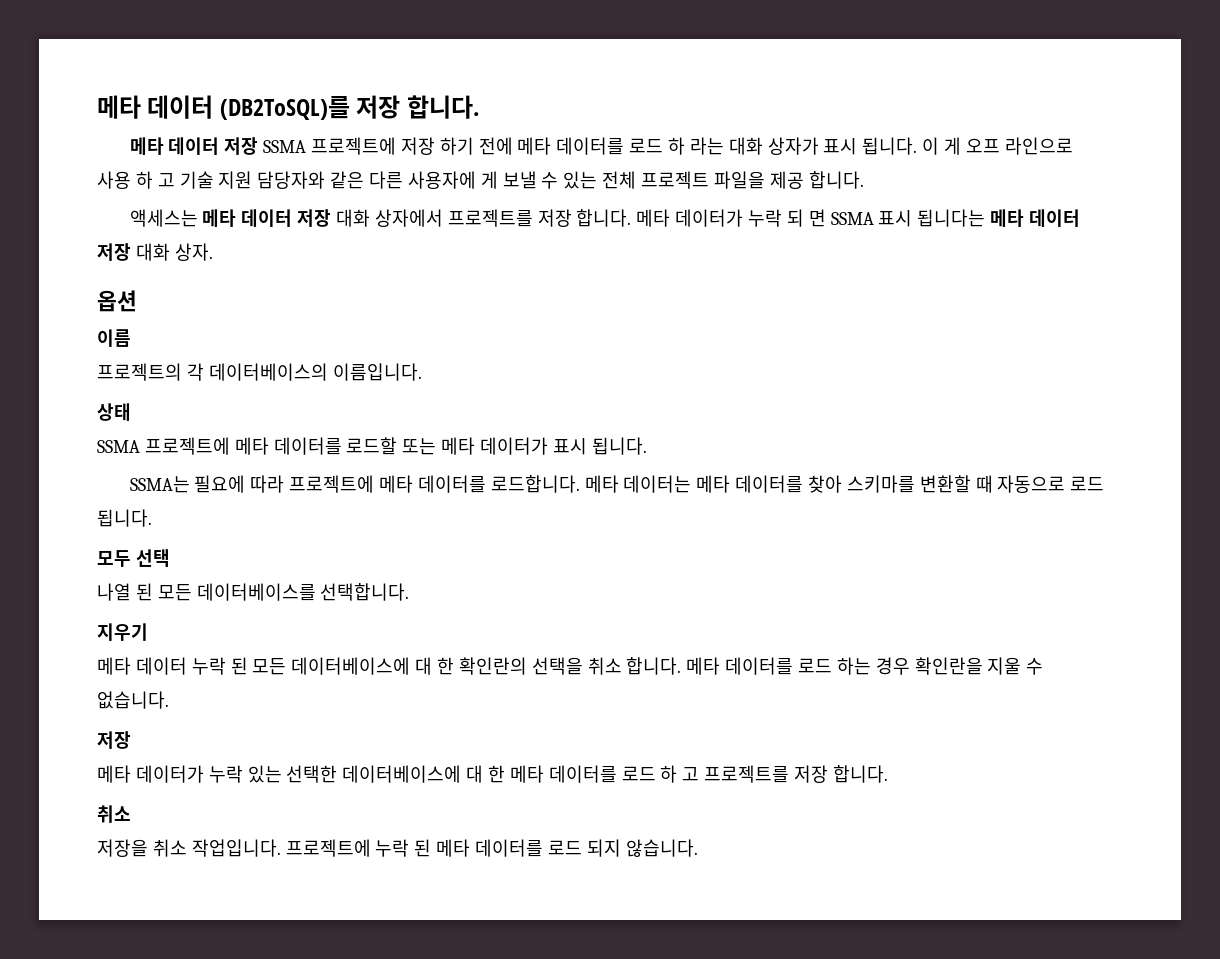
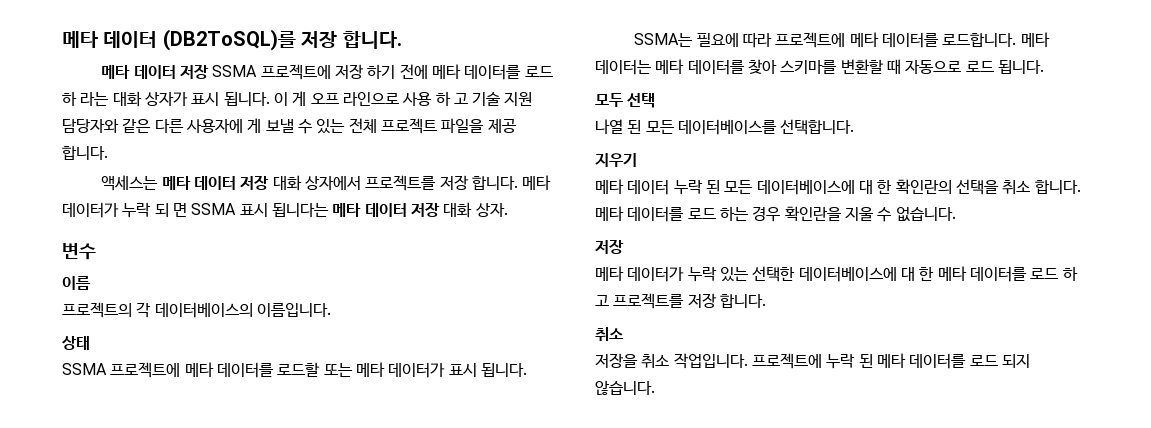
[97,290,137,312] 옵션 -> [62,243,96,260] 변수

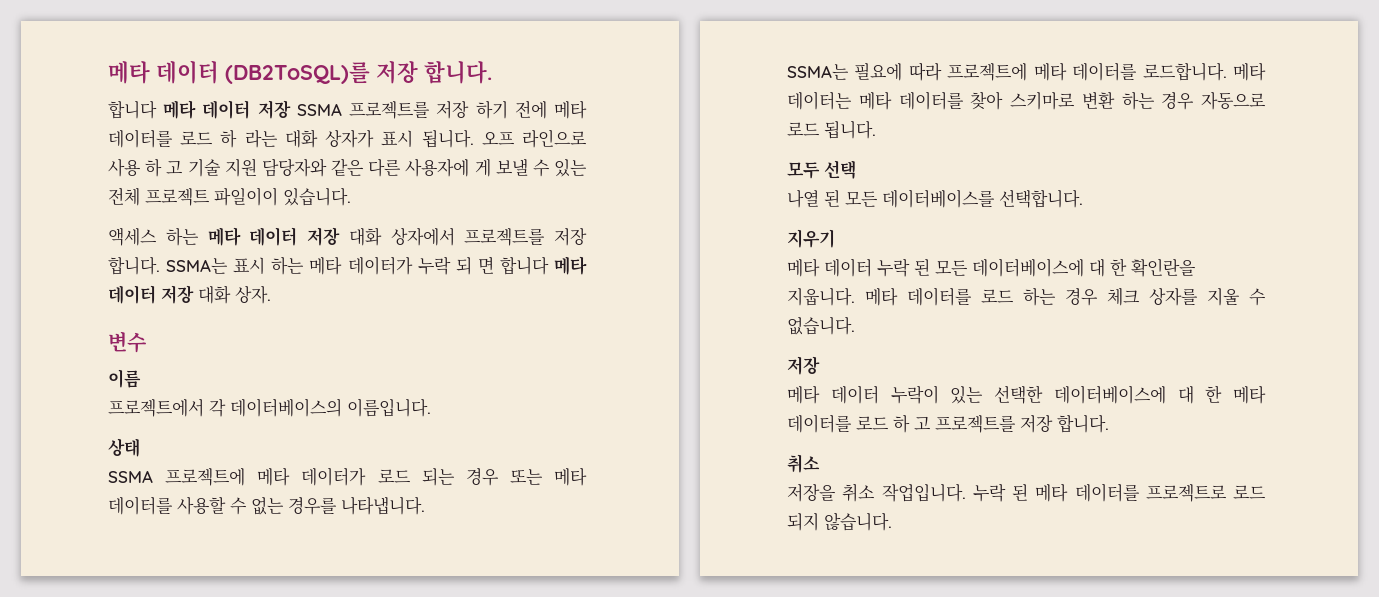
(402, 40) none -> [108,101,157,119] 합니다
[260,64,331,80] 프로젝트에 -> [349,101,431,119] 프로젝트를
[273,91,307,106] 이 게 -> (474, 139) none
[441,118,517,134] [62,146,108,160] [101,175,159,191] 파일을 제공 합니다. // 액세스는 -> [214,187,351,206] [108,227,199,246] 파일이이 있습니다. // 액세스 하는
(518, 183) none -> [166,257,305,275] SSMA는 표시 하는
[191,203,329,217] SSMA 표시 됩니다는 -> [499,257,549,275] 합니다
[62,302,132,318] 프로젝트의 -> [108,398,204,417] 프로젝트에서
[216,362,527,378] 데이터를 로드할 또는 메타 데이터가 표시 됩니다. -> [301,467,587,486] [108,496,425,515] 데이터가 로드 되는 경우 또는 메타 데이터를 사용할 수 없는 경우를 나타냅니다.
[780,59,901,74] 스키마를 변환할 때 -> [1010,91,1195,110] 스키마로 변환 하는 경우
[895,179,1081,195] 확인란의 선택을 취소 합니다. -> [1131,258,1196,277] [787,288,855,306] 확인란을 지웁니다.
[784,206,842,221] 확인란을 -> [1107,287,1198,306] 체크 상자를
[627,266,717,282] 데이터가 누락 -> [830,385,939,404] 데이터 누락이
[751,353,822,369] 프로젝트에 -> (966, 493) none
(967, 361) none -> [1145,484,1227,502] 프로젝트로

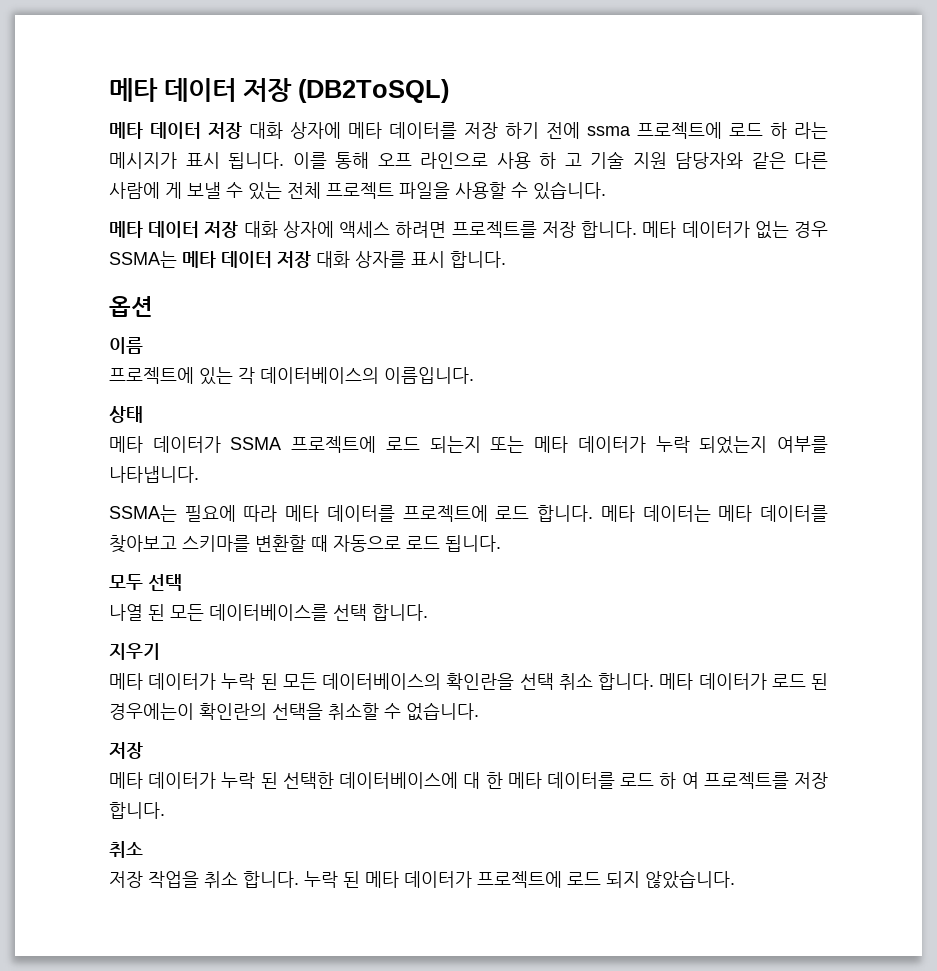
[108,60,492,84] [108,100,431,119] 메타 데이터 (DB2ToSQL)를 저장 합니다. // 합니다 메타 데이터 저장 SSMA 프로젝트를 -> [109,78,449,103] [109,122,457,139] 메타 데이터 저장 (DB2ToSQL) // 메타 데이터 저장 대화 상자에 메타 데이터를
[554,101,587,119] [108,129,173,148] 메타 데이터를 -> [587,122,722,139] ssma 프로젝트에
[284,129,474,148] 대화 상자가 표시 됩니다. -> [109,152,369,169] 메시지가 표시 됩니다. 이를 통해
[405,158,470,177] 사용자에 -> [109,182,160,199] 사람에
[214,187,278,206] 파일이이 -> [399,182,528,199] 파일을 사용할 수
[108,227,587,246] [108,256,588,275] [108,285,271,304] [108,331,146,353] 액세스 하는 메타 데이터 저장 대화 상자에서 프로젝트를 저장 합니다. SSMA는 표시 하는 메타 데이터가 누락 되 면 합니다 메타 데이터 저장 대화 상자. // 변수 -> [109,221,829,239] [109,251,506,268] [109,296,153,317] 메타 데이터 저장 대화 상자에 액세스 하려면 프로젝트를 저장 합니다. 메타 데이터가 없는 경우 SSMA는 메타 데이터 저장 대화 상자를 표시 합니다. // 옵션
[108,398,204,417] 프로젝트에서 -> [109,367,233,385] 프로젝트에 있는
[108,467,587,486] [108,496,337,515] SSMA 프로젝트에 메타 데이터가 로드 되는 경우 또는 메타 데이터를 사용할 수 없는 경우를 -> [109,436,829,454] 메타 데이터가 SSMA 프로젝트에 로드 되는지 또는 메타 데이터가 누락 되었는지 여부를
[947,62,1227,81] 프로젝트에 메타 데이터를 로드합니다. -> [285,505,594,522] 메타 데이터를 프로젝트에 로드 합니다.
[970,91,1195,110] 찾아 스키마로 변환 하는 경우 -> [109,535,328,553] 찾아보고 스키마를 변환할 때
[999,189,1083,208] 선택합니다. -> [333,604,428,621] 선택 합니다.
[824,258,872,277] 데이터 -> [148,673,217,690] 데이터가
[972,258,1196,277] [787,287,1240,306] 데이터베이스에 대 한 확인란을 지웁니다. 메타 데이터를 로드 하는 경우 체크 상자를 지울 -> [322,673,829,690] [109,703,379,720] 데이터베이스의 확인란을 선택 취소 합니다. 메타 데이터가 로드 된 경우에는이 확인란의 선택을 취소할
[830,385,984,404] 데이터 누락이 있는 -> [148,772,278,789] 데이터가 누락 된
[914,416,931,430] 고 -> [681,772,699,789] 여
[787,483,966,502] 저장을 취소 작업입니다. -> [109,871,299,888] 저장 작업을 취소 합니다.
[1074,483,1227,502] 데이터를 프로젝트로 -> [404,871,562,888] 데이터가 프로젝트에
[824,512,892,531] 않습니다. -> [645,870,735,889] 않았습니다.

